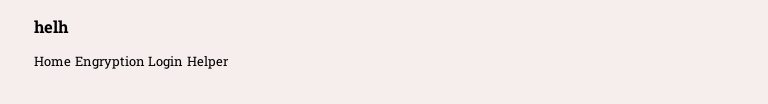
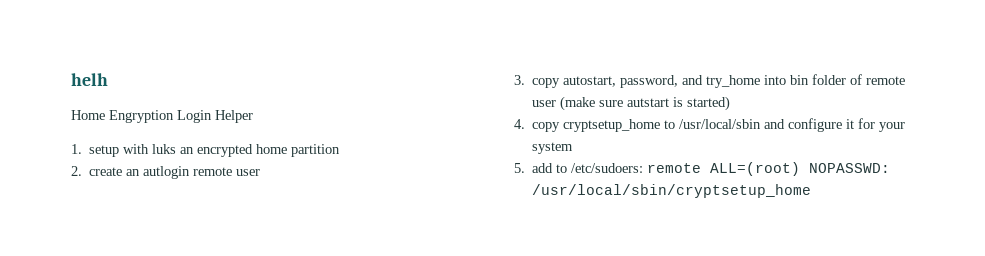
(229, 62) none -> [71,144,341,157] [71,166,261,179] [514,74,906,88] [532,96,731,111] [514,118,906,132] [532,142,574,154] [514,162,891,176] [532,184,812,198] // 1. setup with luks an encrypted home partition // 2. create an autlogin remote user // 3. copy autostart, password, and try_home into bin folder of remote user (make sure autstart is started) // 4. copy cryptsetup_home to /usr/local/sbin and configure it for your system // 5. add to /etc/sudoers: remote ALL=(root) NOPASSWD: /usr/local/sbin/cryptsetup_home

